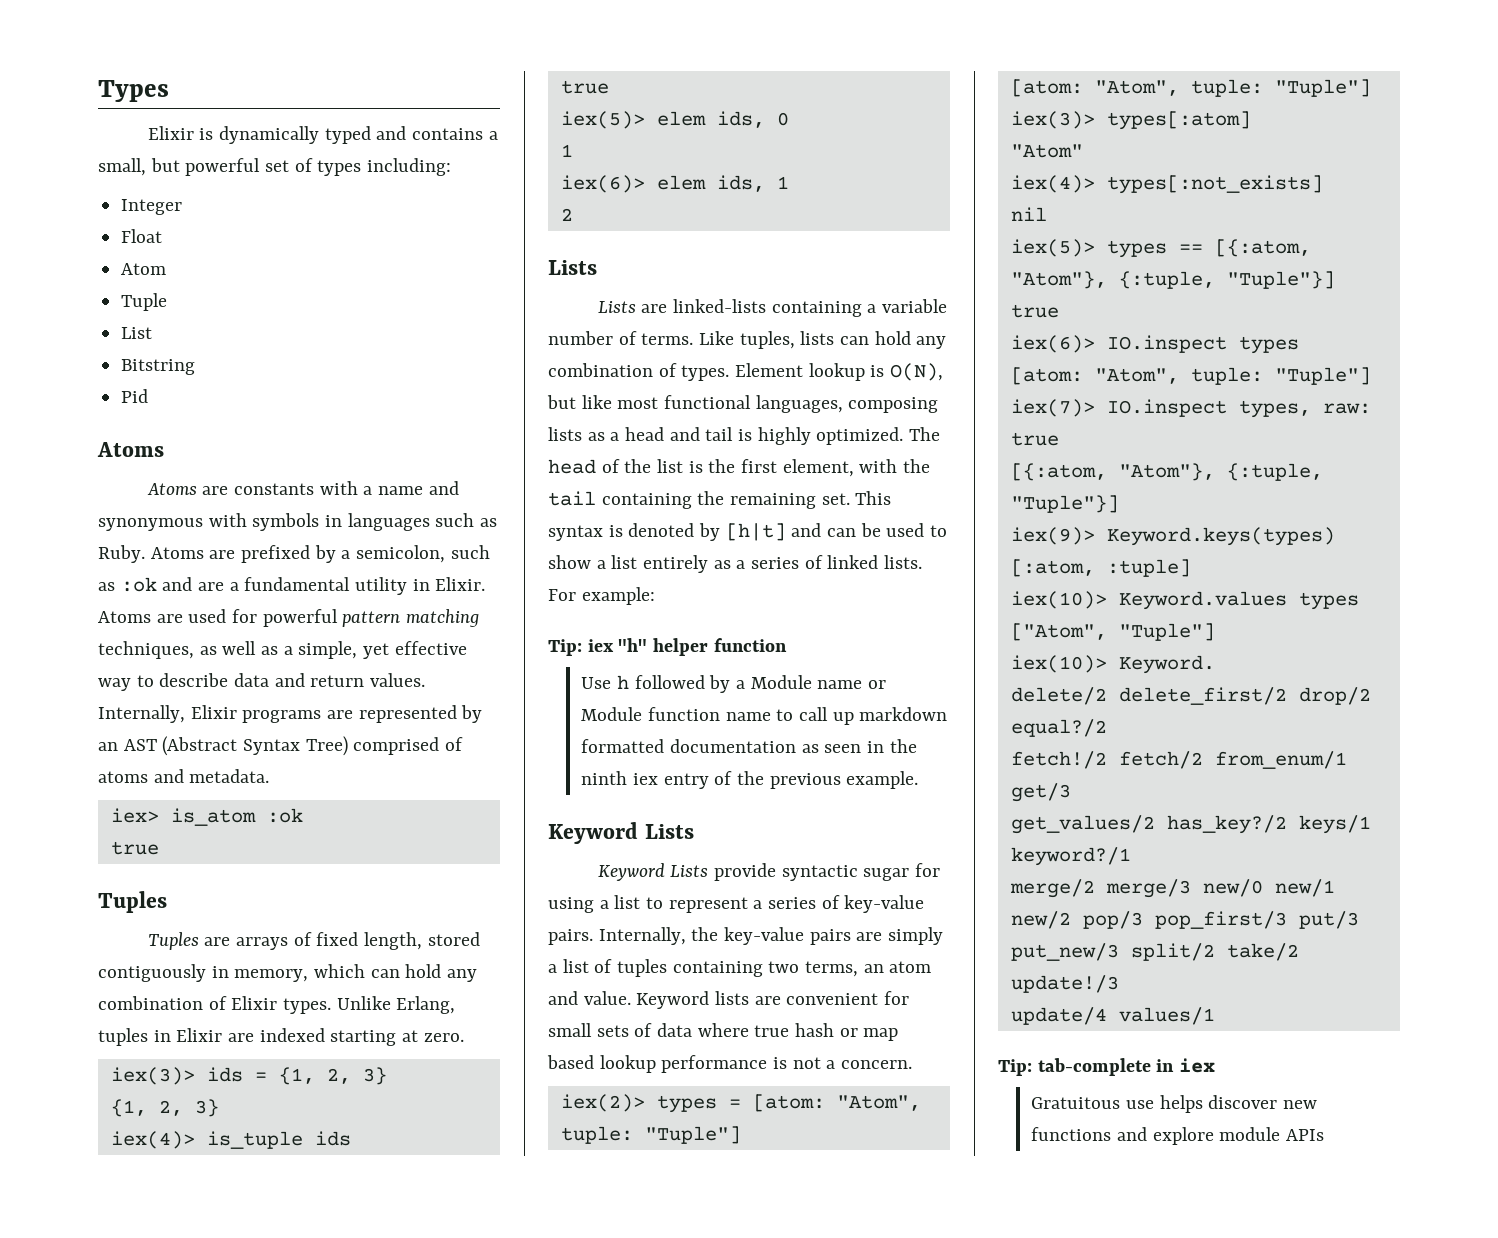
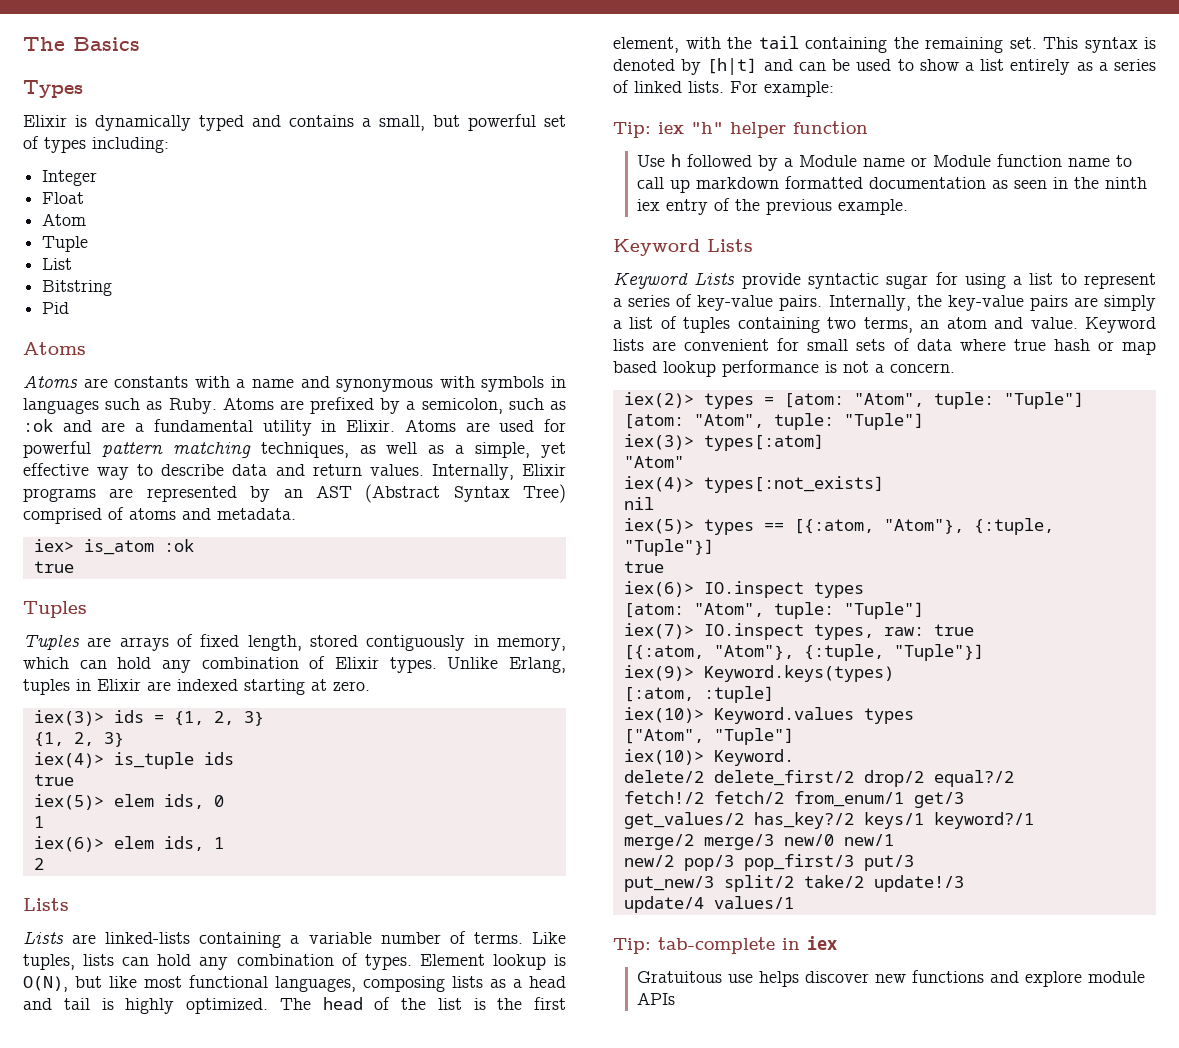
(98, 91) none -> [23,37,140,51] The Basics //

